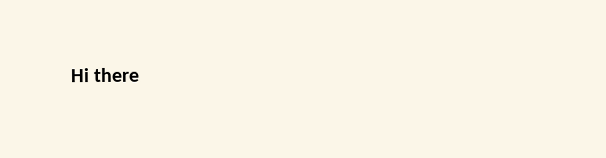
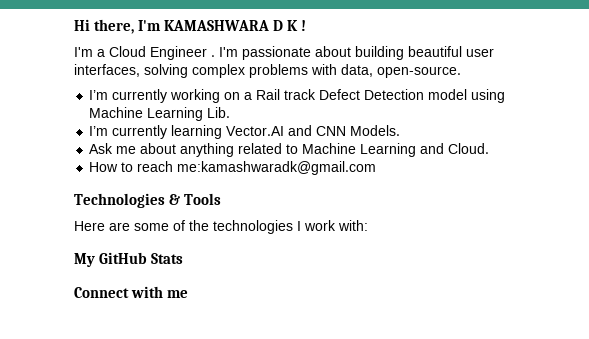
[93,67,141,83] there -> [94,19,307,34] [74,46,494,60] [74,64,461,78] [89,89,506,103] [89,107,231,121] [89,125,401,139] [89,143,490,157] [89,161,377,175] [74,193,222,208] [74,220,368,234] [74,252,184,267] [74,286,189,298] there, I'm KAMASHWARA D K ! // I'm a Cloud Engineer . I'm passionate about building beautiful user interfaces, solving complex problems with data, open-source. // I’m currently working on a Rail track Defect Detection model using Machine Learning Lib. // I’m currently learning Vector.AI and CNN Models. // Ask me about anything related to Machine Learning and Cloud. // How to reach me:kamashwaradk@gmail.com // Technologies & Tools // Here are some of the technologies I work with: // My GitHub Stats // Connect with me

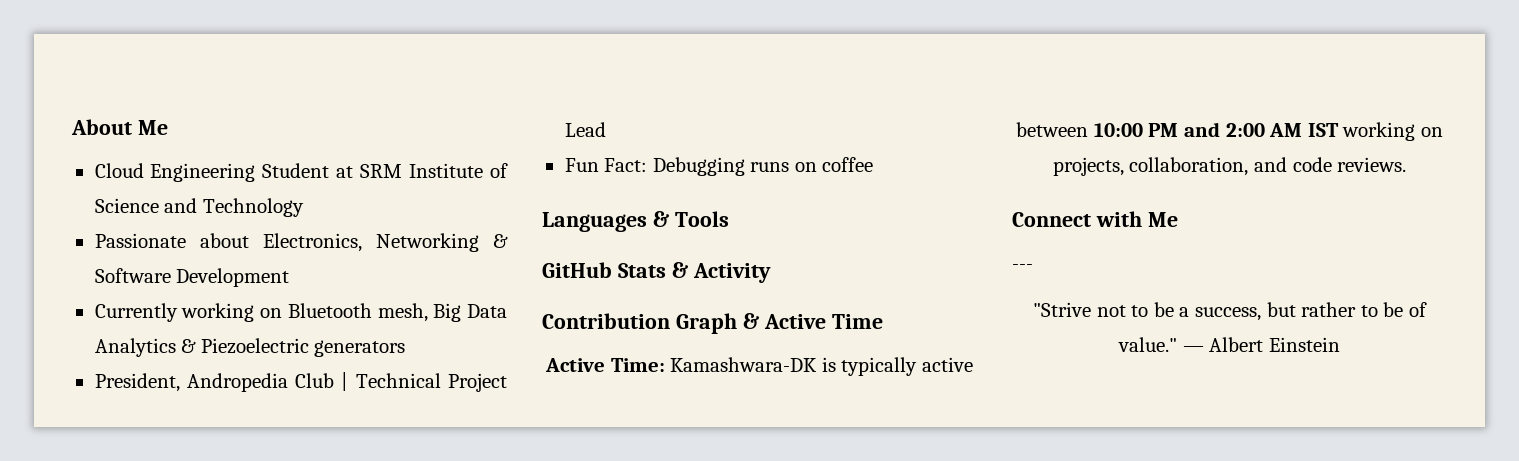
[74,19,307,34] [74,46,494,60] [74,64,461,78] [89,89,506,103] [89,107,231,121] [89,125,401,139] [89,143,490,157] [89,161,377,175] [74,193,222,208] [74,220,368,234] [74,252,184,267] [74,286,189,298] Hi there, I'm KAMASHWARA D K ! // I'm a Cloud Engineer . I'm passionate about building beautiful user interfaces, solving complex problems with data, open-source. // I’m currently working on a Rail track Defect Detection model using Machine Learning Lib. // I’m currently learning Vector.AI and CNN Models. // Ask me about anything related to Machine Learning and Cloud. // How to reach me:kamashwaradk@gmail.com // Technologies & Tools // Here are some of the technologies I work with: // My GitHub Stats // Connect with me -> [71,119,168,135] [94,163,509,182] [94,198,304,217] [94,233,508,252] [94,268,290,287] [94,303,508,322] [94,338,406,357] [94,372,508,392] [564,122,606,137] [564,157,874,176] [542,211,729,232] [542,262,771,283] [542,313,883,334] [545,357,973,376] [1016,122,1443,141] [1052,157,1407,176] [1012,211,1178,227] [1012,264,1033,270] [1033,302,1427,321] [1118,337,1340,352] About Me // Cloud Engineering Student at SRM Institute of Science and Technology // Passionate about Electronics, Networking & Software Development // Currently working on Bluetooth mesh, Big Data Analytics & Piezoelectric generators // President, Andropedia Club | Technical Project Lead // Fun Fact: Debugging runs on coffee // Languages & Tools // GitHub Stats & Activity // Contribution Graph & Active Time // Active Time: Kamashwara-DK is typically active between 10:00 PM and 2:00 AM IST working on projects, collaboration, and code reviews. // Connect with Me // --- // "Strive not to be a success, but rather to be of value." — Albert Einstein

